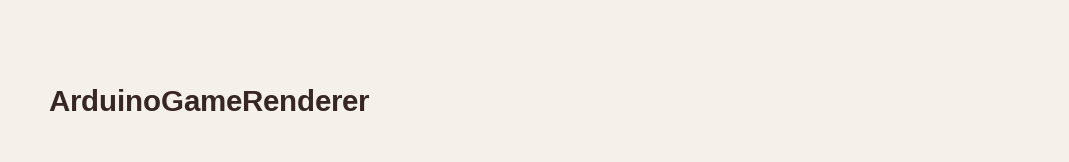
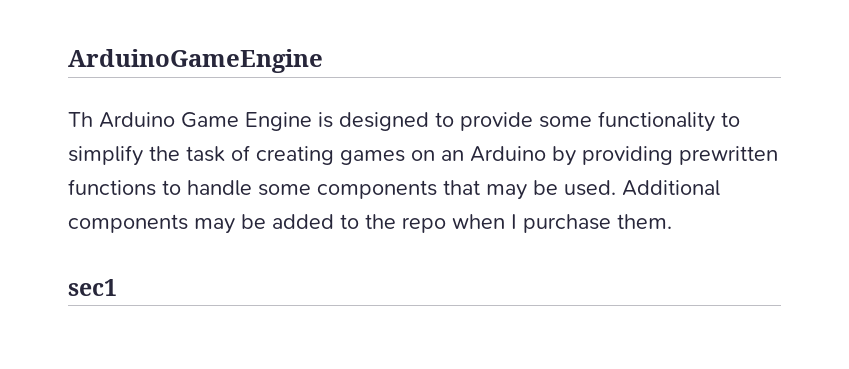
[49,89,370,111] ArduinoGameRenderer -> [68,49,323,73] [68,111,740,132] [68,145,778,166] [68,179,720,200] [68,214,672,234] [68,279,117,296] ArduinoGameEngine // Th Arduino Game Engine is designed to provide some functionality to simplify the task of creating games on an Arduino by providing prewritten functions to handle some components that may be used. Additional components may be added to the repo when I purchase them. // sec1

